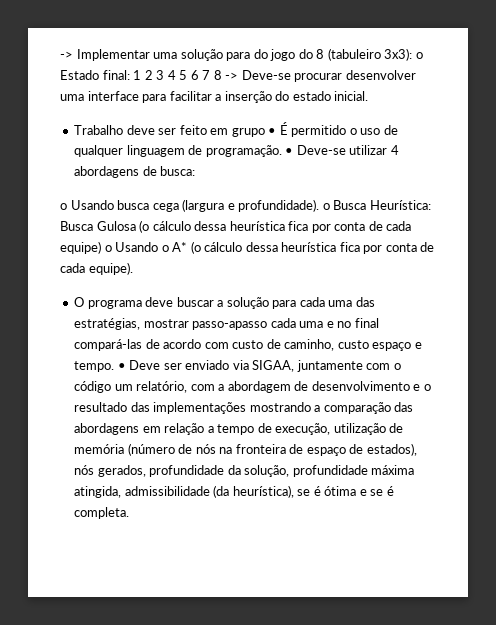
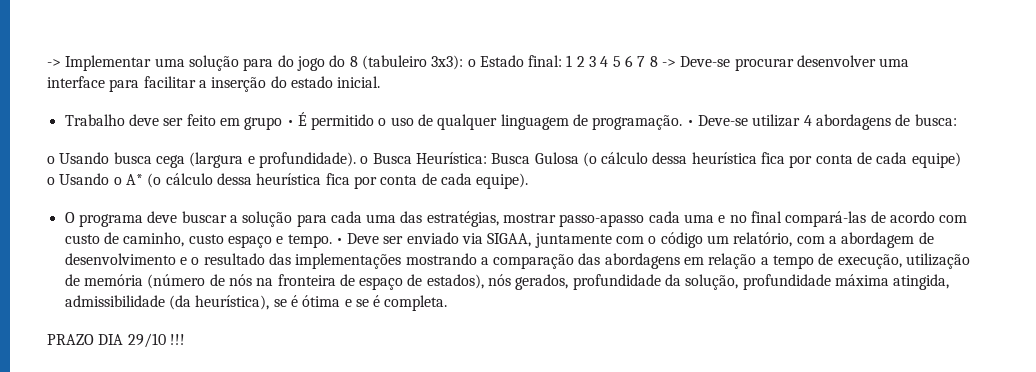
(130, 513) none -> [47,333,185,348] // PRAZO DIA 29/10 !!!

